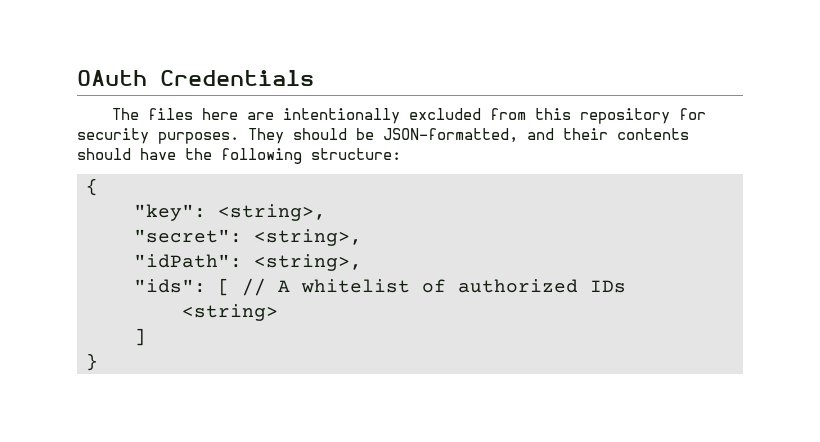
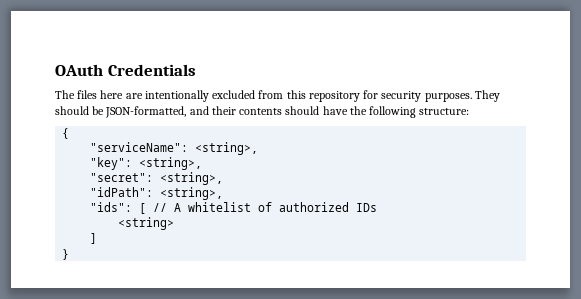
(98, 187) none -> [90,142,259,155] // "serviceName": <string>,

